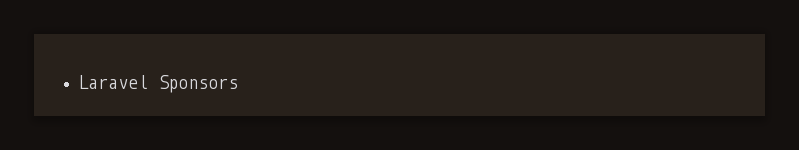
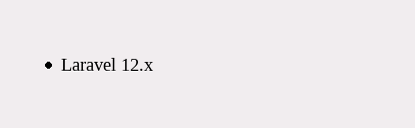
[157,75,238,93] Sponsors -> [120,58,156,71] 12.x

